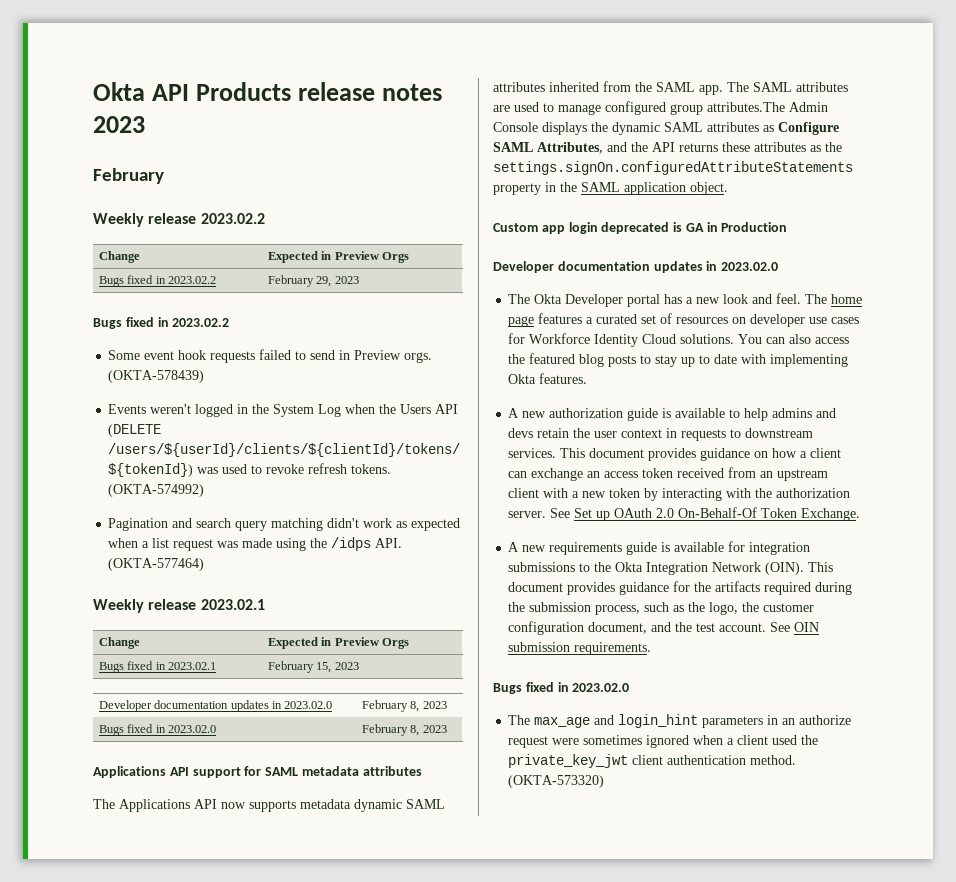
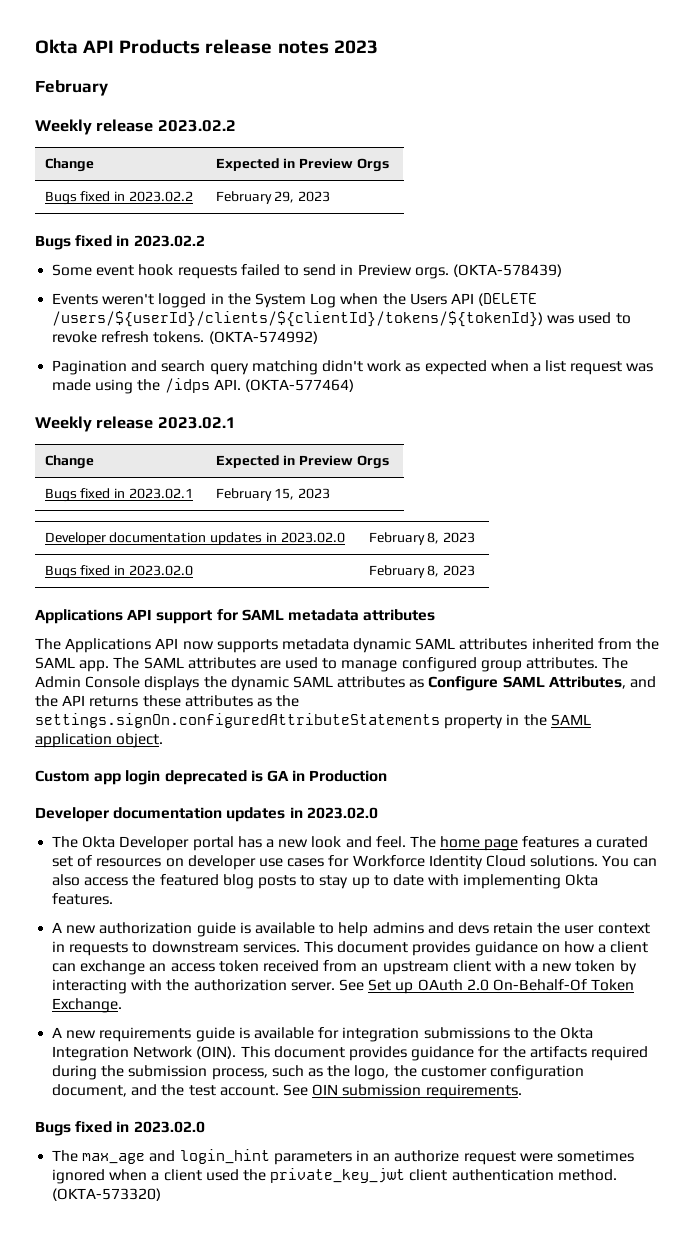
[707,102,785,112] attributes.The -> [526,657,629,669] attributes. The

